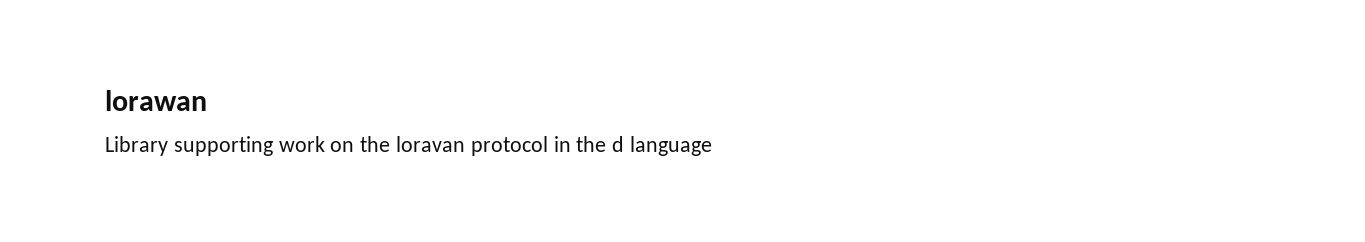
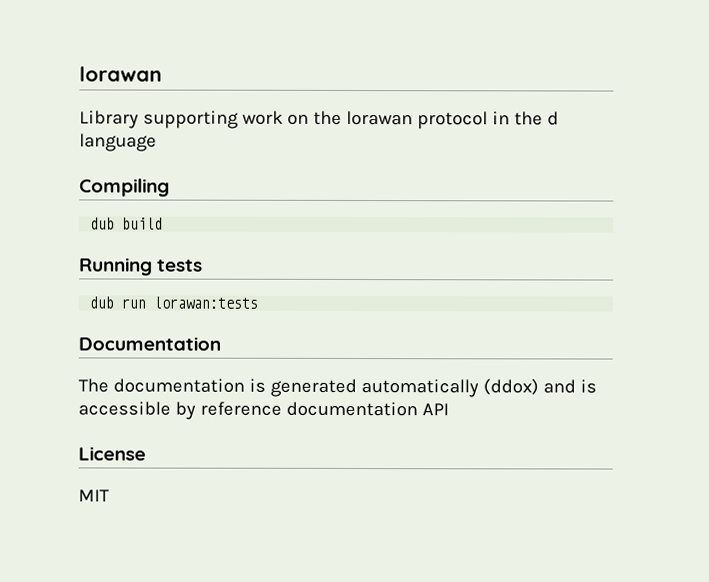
[396,136,466,152] loravan -> [345,110,413,126] lorawan
(713, 146) none -> [79,178,170,197] [90,217,164,230] [79,257,204,276] [89,296,259,309] [78,336,221,351] [78,378,597,398] [78,401,449,420] [78,446,146,461] [78,489,110,502] // Compiling // dub build // Running tests // dub run lorawan:tests // Documentation // The documentation is generated automatically (ddox) and is accessible by reference documentation API // License // MIT

